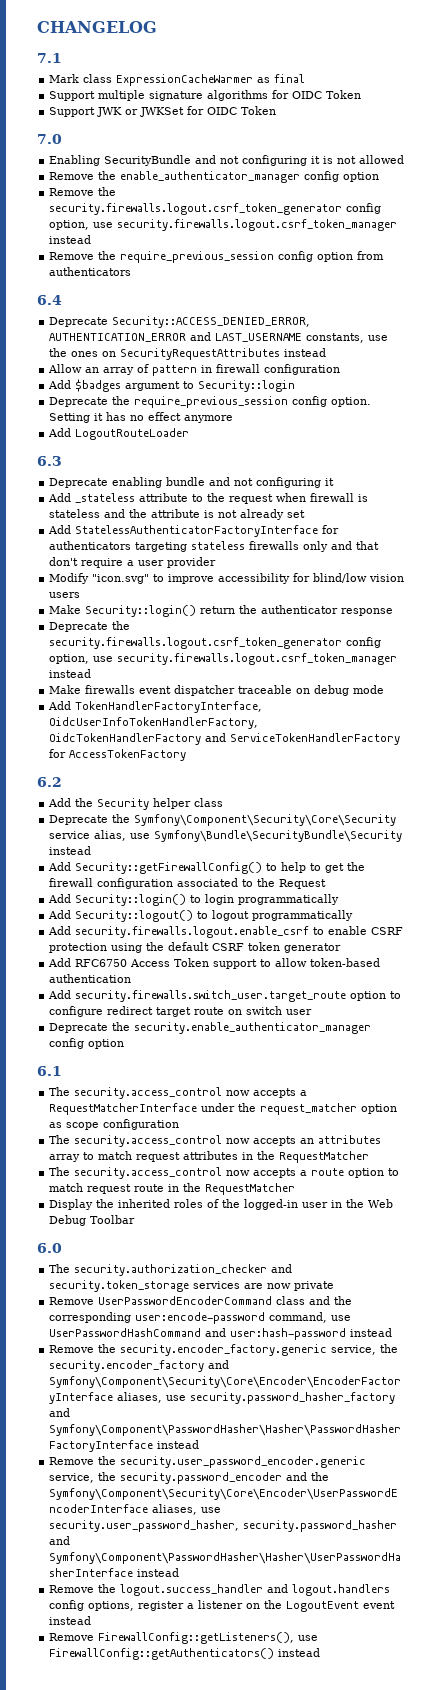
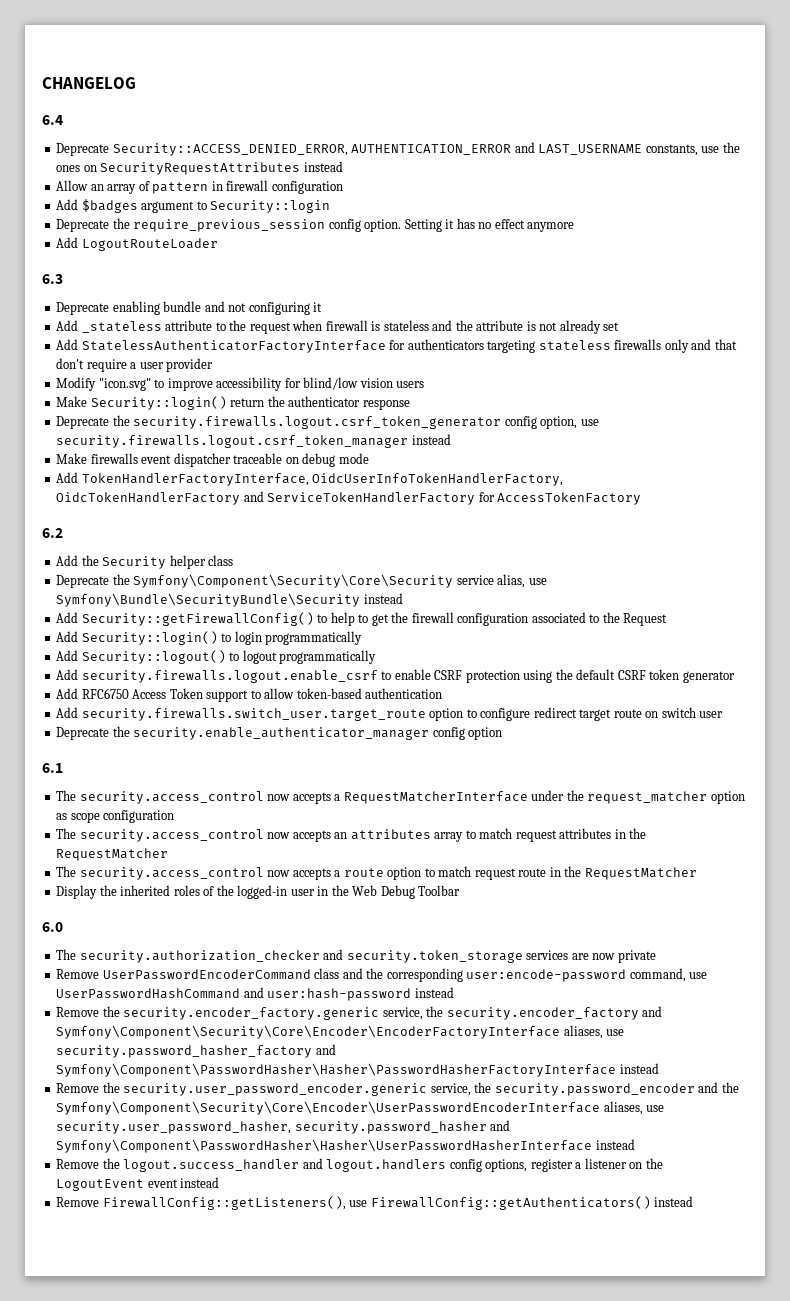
[37,53,62,63] [49,74,306,86] [49,90,362,101] [49,106,277,117] [37,134,62,144] [49,155,405,166] [49,171,380,183] [49,187,117,196] [49,203,382,215] [49,219,398,231] [49,235,92,244] [49,251,385,263] [49,267,132,276] // 7.1 // Mark class ExpressionCacheWarmer as final // Support multiple signature algorithms for OIDC Token // Support JWK or JWKSet for OIDC Token // 7.0 // Enabling SecurityBundle and not configuring it is not allowed // Remove the enable_authenticator_manager config option // Remove the security.firewalls.logout.csrf_token_generator config option, use security.firewalls.logout.csrf_token_manager instead // Remove the require_previous_session config option from authenticators -> (136, 83) none

